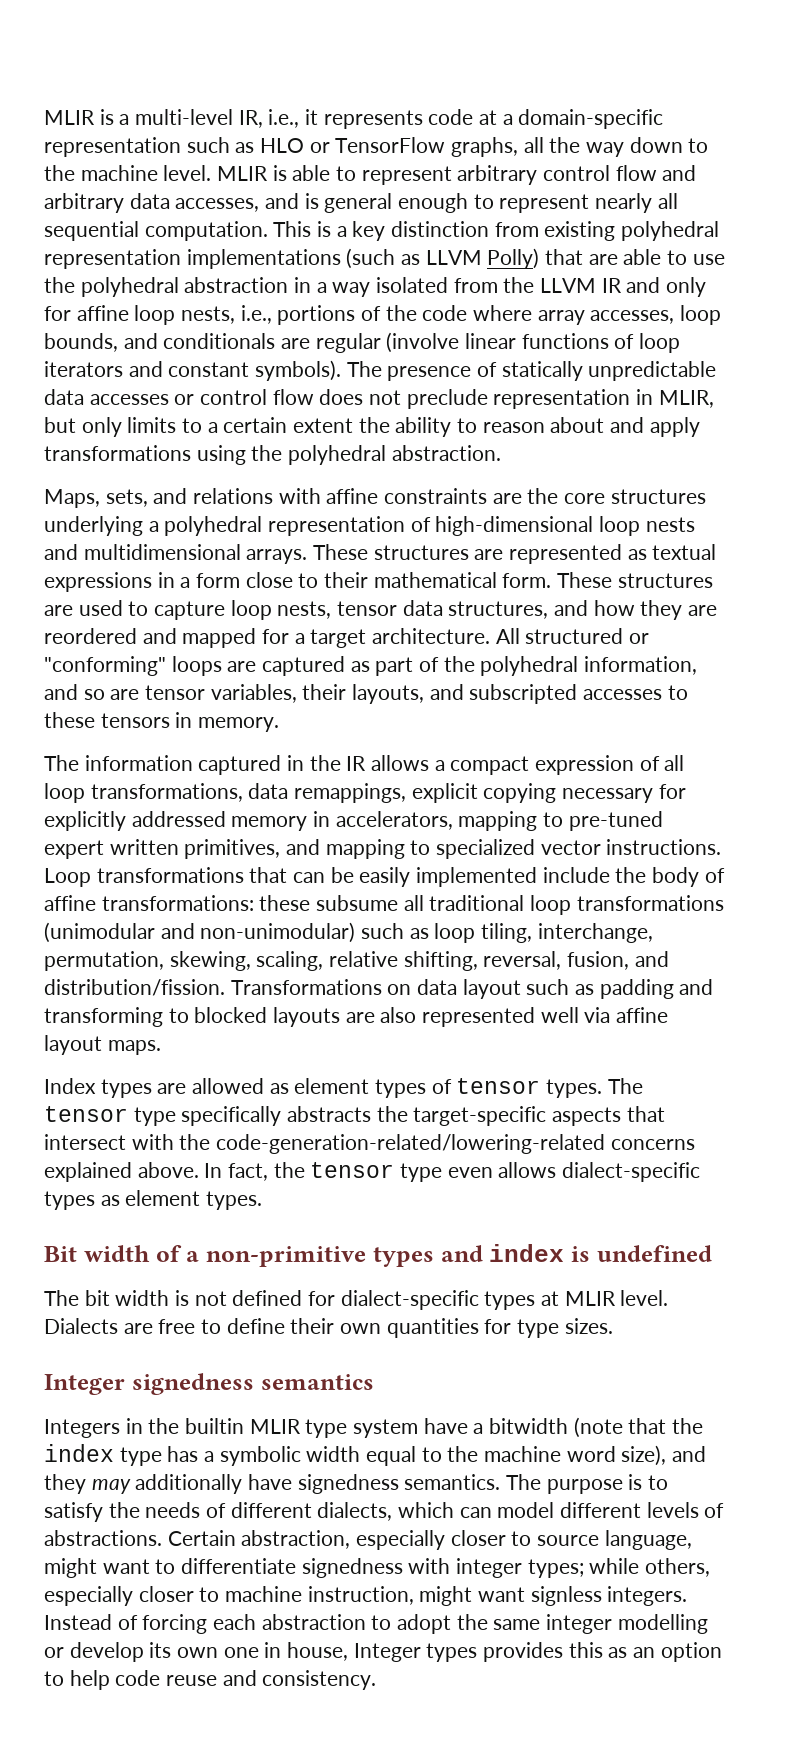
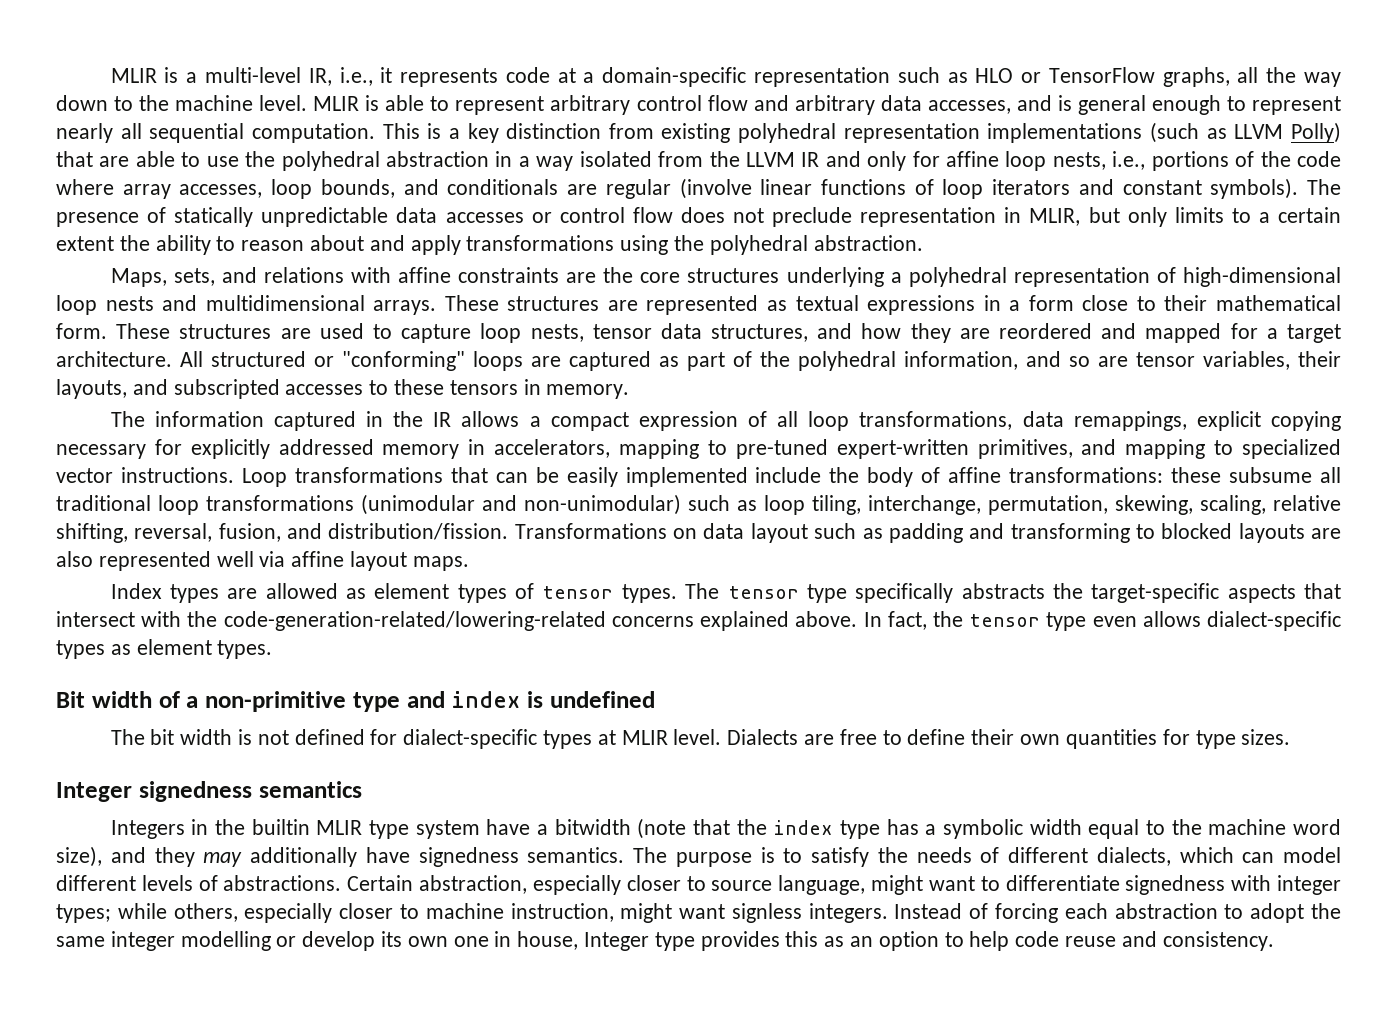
[44,839,179,859] expert written -> [836,439,969,459] expert-written
[372,1247,434,1267] types -> [352,692,400,712] type
[426,1643,478,1662] types -> [654,932,695,951] type

